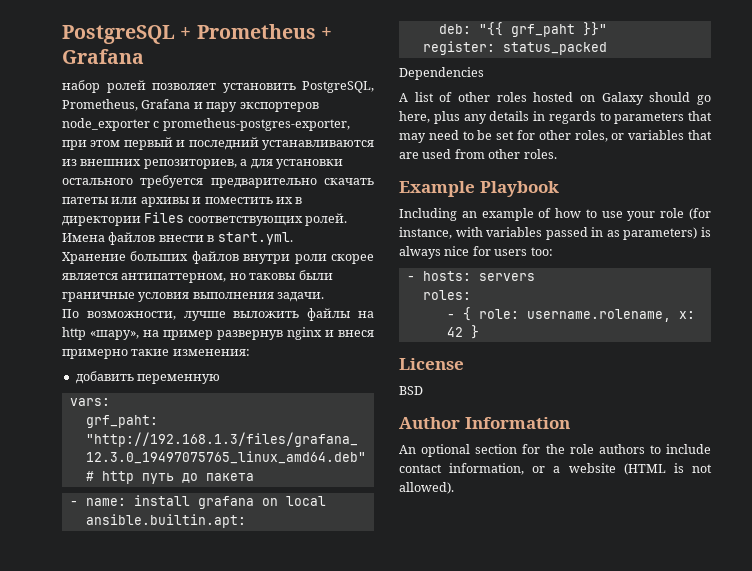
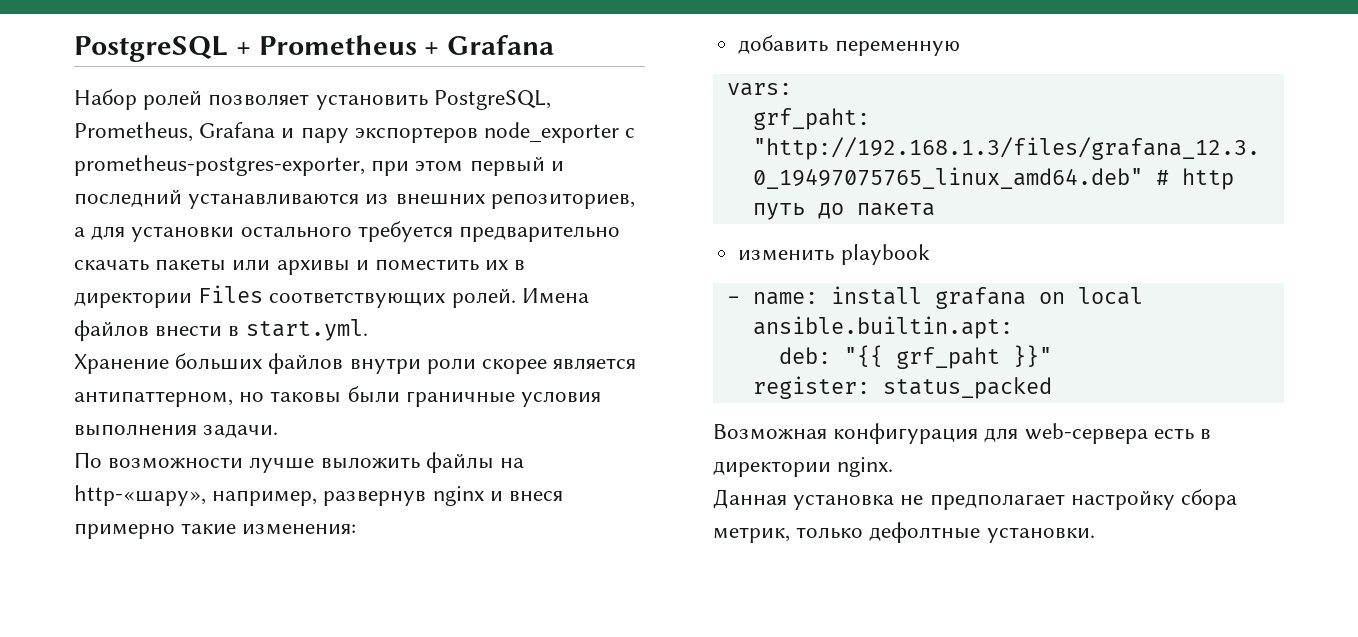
[62,80,100,93] набор -> [74,89,137,110] Набор
[62,197,108,204] патеты -> [155,259,227,271] пакеты
[86,311,176,320] возможности, -> [108,457,244,469] возможности
[62,327,213,340] http «шару», на пример -> [74,485,318,506] http-«шару», например,
(254, 477) none -> [738,244,930,265] // изменить playbook
[399,67,484,80] [399,92,711,105] [399,111,712,124] [399,130,712,143] [399,149,557,159] [399,181,559,197] [399,208,711,221] [399,227,711,240] [399,246,553,259] [406,271,535,281] [422,290,471,300] [446,307,695,322] [446,325,479,339] [399,358,464,370] [399,386,423,395] [399,417,570,429] [399,444,711,457] [399,463,712,475] [399,482,454,494] Dependencies // A list of other roles hosted on Galaxy should go here, plus any details in regards to parameters that may need to be set for other roles, or variables that are used from other roles. // Example Playbook // Including an example of how to use your role (for instance, with variables passed in as parameters) is always nice for users too: // - hosts: servers // roles: // - { role: username.rolename, x: 42 } // License // BSD // Author Information // An optional section for the role authors to include contact information, or a website (HTML is not allowed). -> [713,423,1212,444] [713,457,894,477] [713,489,1238,510] [713,522,1095,543] Возможная конфигурация для web-сервера есть в директории nginx. // Данная установка не предполагает настройку сбора метрик, только дефолтные установки.

